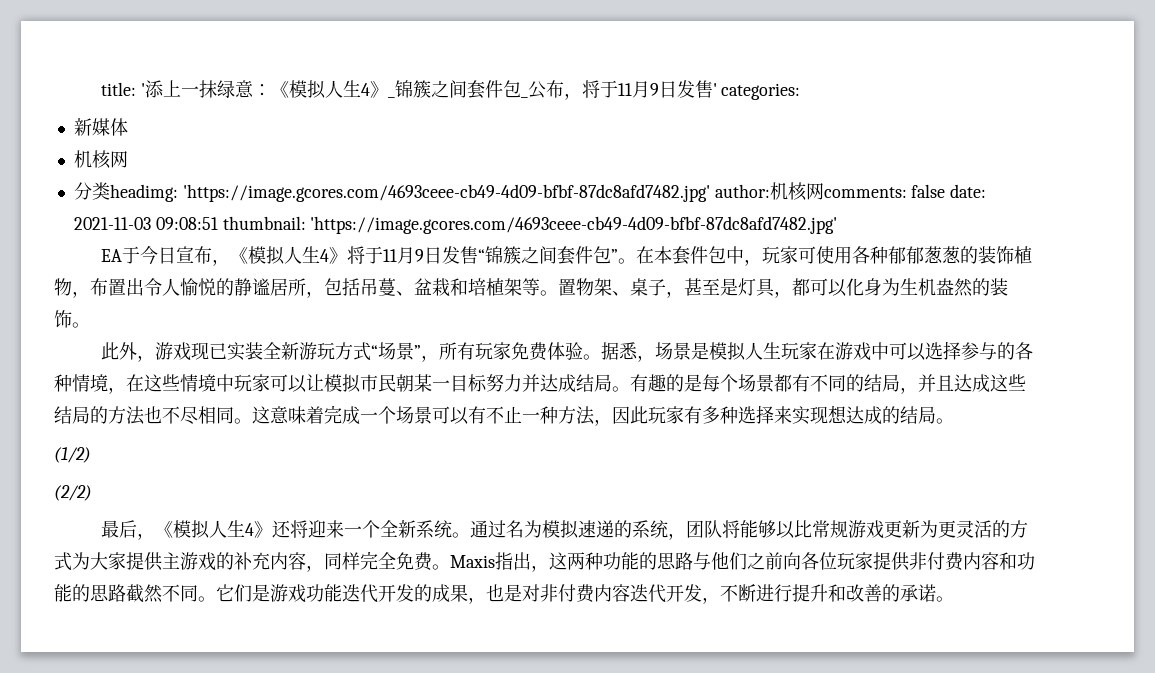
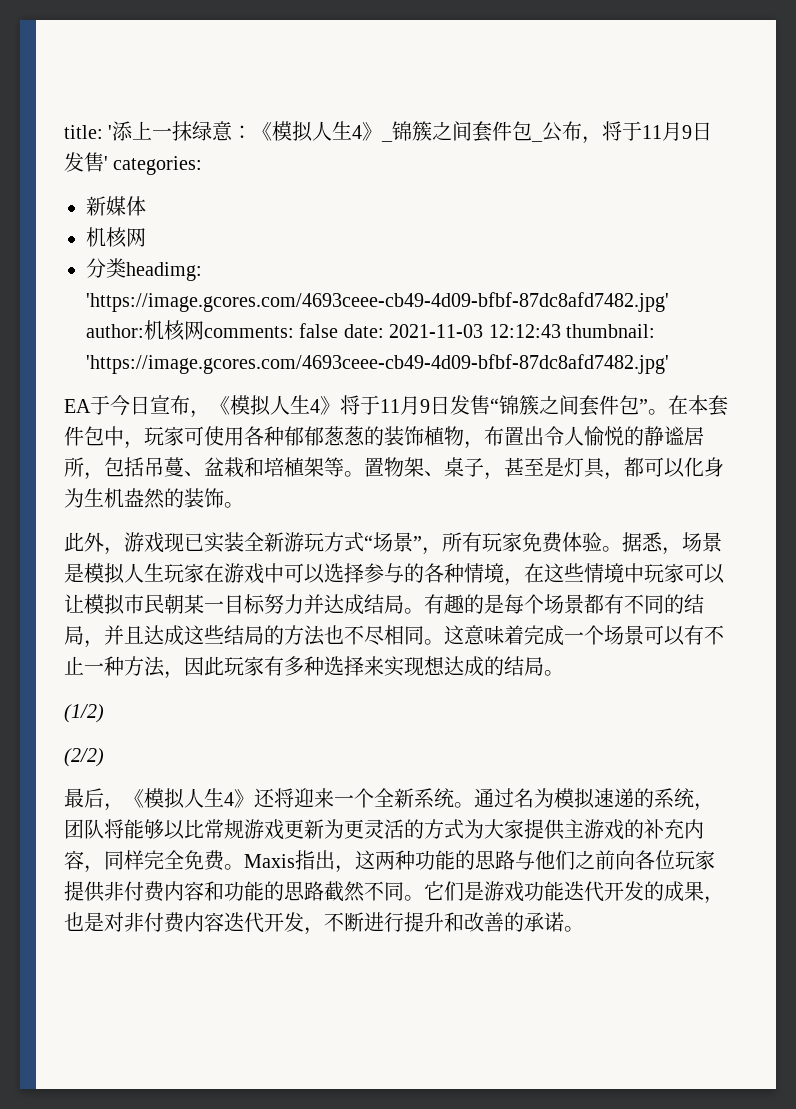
[155,217,218,230] 09:08:51 -> [488,324,561,338] 12:12:43

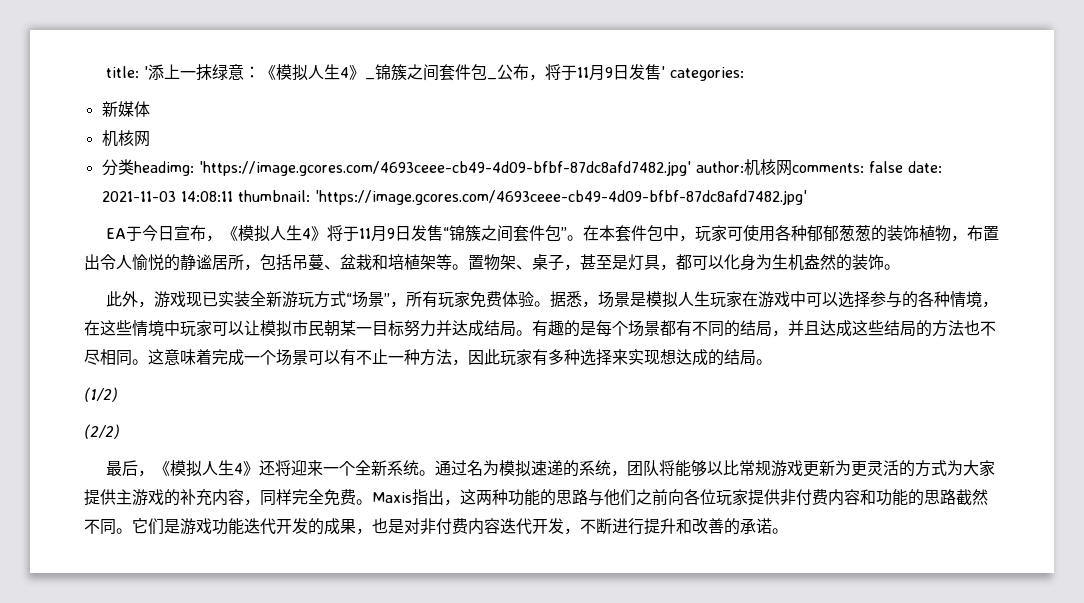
[488,324,561,338] 12:12:43 -> [180,191,233,202] 14:08:11

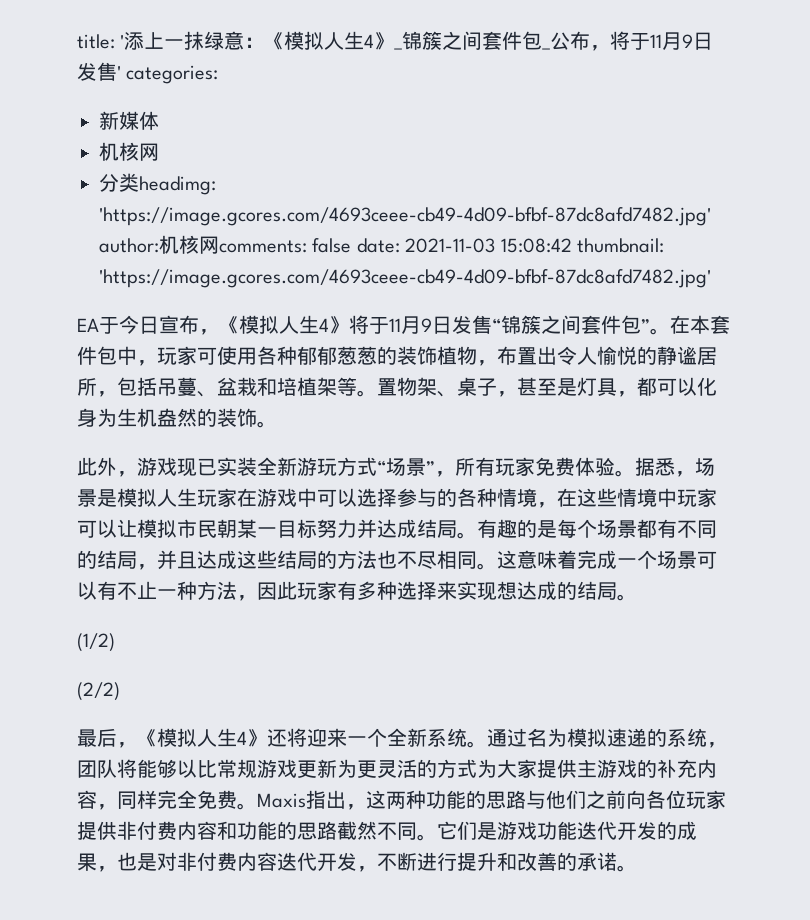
[180,191,233,202] 14:08:11 -> [500,238,572,253] 15:08:42

